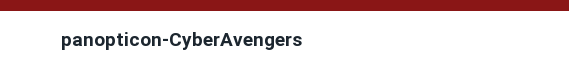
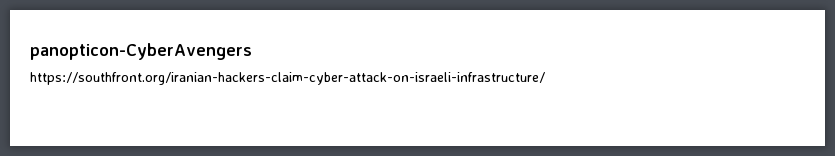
(302, 41) none -> [30,72,545,85] // https://southfront.org/iranian-hackers-claim-cyber-attack-on-israeli-infrastructure/

